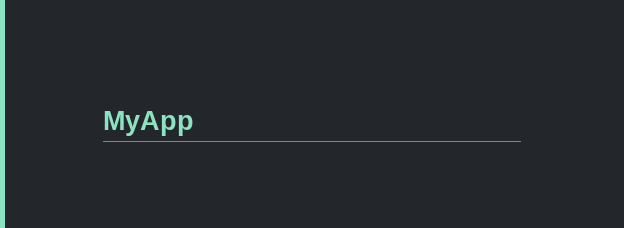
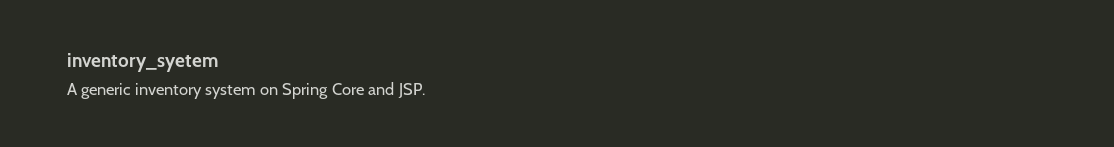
[103,111,194,136] MyApp -> [67,53,218,72] [67,82,425,99] inventory_syetem // A generic inventory system on Spring Core and JSP.

